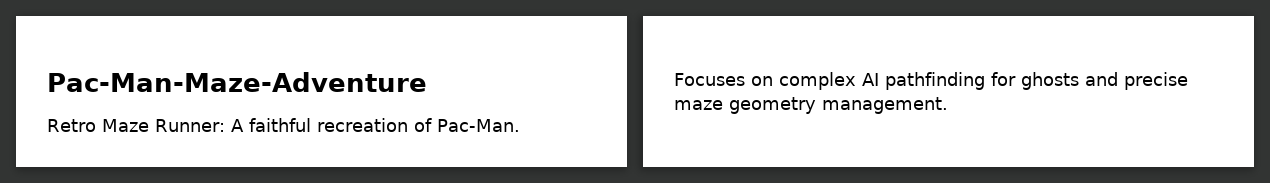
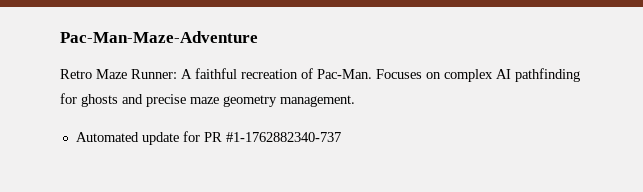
(948, 105) none -> [75,131,341,145] // Automated update for PR #1-1762882340-737

